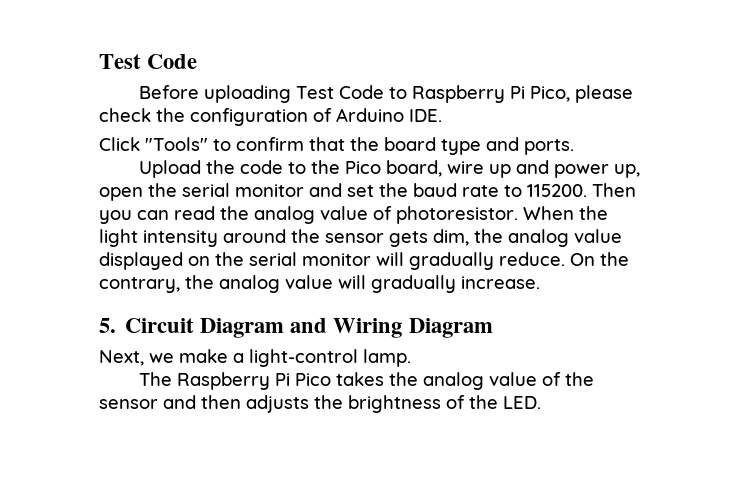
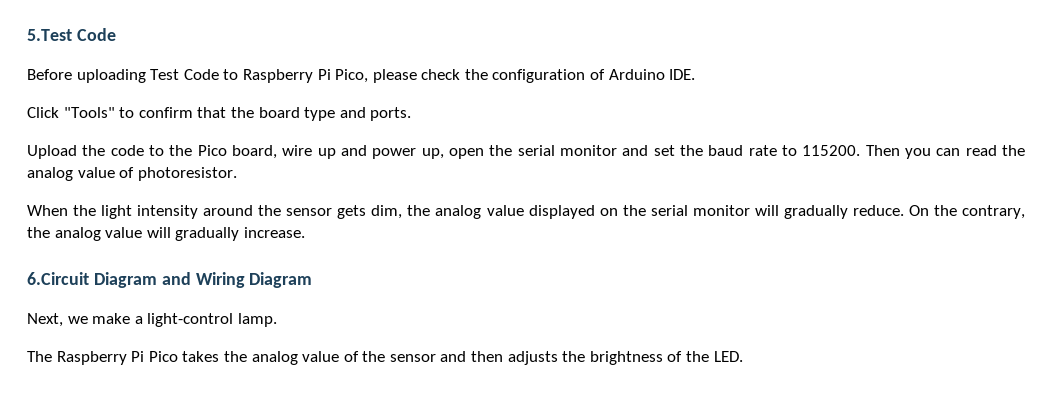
[99,54,141,69] Test -> [27,29,72,41] 5.Test
(518, 215) none -> (237, 174) //
[99,318,195,333] 5. Circuit -> [27,272,89,285] 6.Circuit

